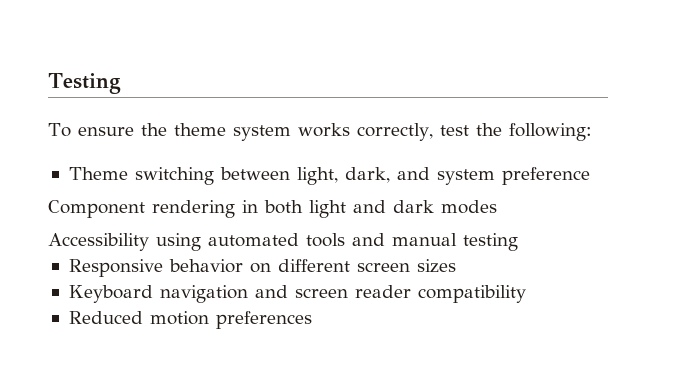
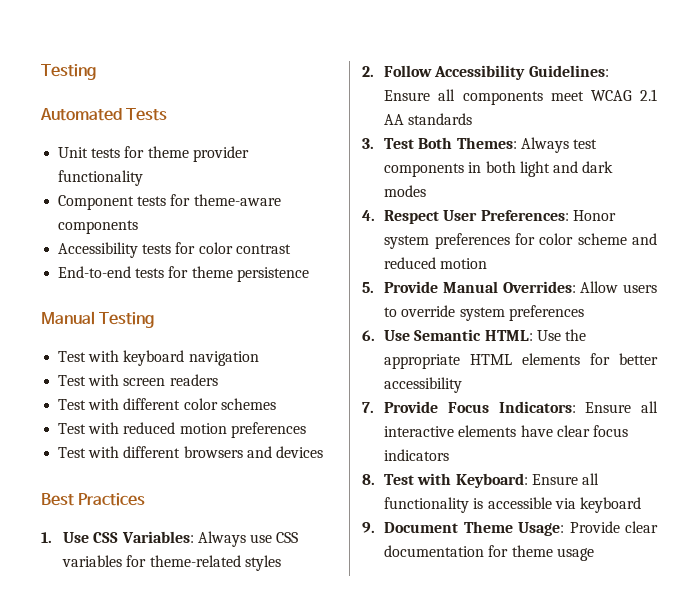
[48,73,121,94] [48,123,592,141] [68,167,590,185] [48,200,235,218] Testing // To ensure the theme system works correctly, test the following: // Theme switching between light, dark, and system preference // Component rendering -> [41,64,96,80] [40,108,168,121] [58,146,249,162] [58,170,144,186] [58,194,281,210] [58,220,139,234] [58,242,291,258] [58,266,309,282] [41,311,155,328] [58,350,259,366] [58,374,218,386] [58,398,276,410] [58,422,306,438] [58,446,323,458] [41,493,146,506] [41,531,299,547] [62,555,281,571] [362,65,609,80] [384,89,657,105] [384,113,473,125] [362,137,597,153] [384,163,465,177] Testing // Automated Tests // Unit tests for theme provider functionality // Component tests for theme-aware components // Accessibility tests for color contrast // End-to-end tests for theme persistence // Manual Testing // Test with keyboard navigation // Test with screen readers // Test with different color schemes // Test with reduced motion preferences // Test with different browsers and devices // Best Practices // 1. Use CSS Variables: Always use CSS variables for theme-related styles // 2. Follow Accessibility Guidelines: Ensure all components meet WCAG 2.1 AA standards // 3. Test Both Themes: Always test components
[48,233,518,251] [68,259,456,277] [68,285,526,303] [68,311,312,329] Accessibility using automated tools and manual testing // Responsive behavior on different screen sizes // Keyboard navigation and screen reader compatibility // Reduced motion preferences -> [362,210,616,224] [384,233,657,249] [384,257,488,269] [362,281,657,293] [384,305,584,321] [362,329,586,341] [384,353,658,369] [384,377,463,393] [362,401,658,413] [384,425,628,437] [384,449,450,461] [362,473,599,488] [384,497,641,513] [362,521,658,536] [384,545,594,561] 4. Respect User Preferences: Honor system preferences for color scheme and reduced motion // 5. Provide Manual Overrides: Allow users to override system preferences // 6. Use Semantic HTML: Use the appropriate HTML elements for better accessibility // 7. Provide Focus Indicators: Ensure all interactive elements have clear focus indicators // 8. Test with Keyboard: Ensure all functionality is accessible via keyboard // 9. Document Theme Usage: Provide clear documentation for theme usage

